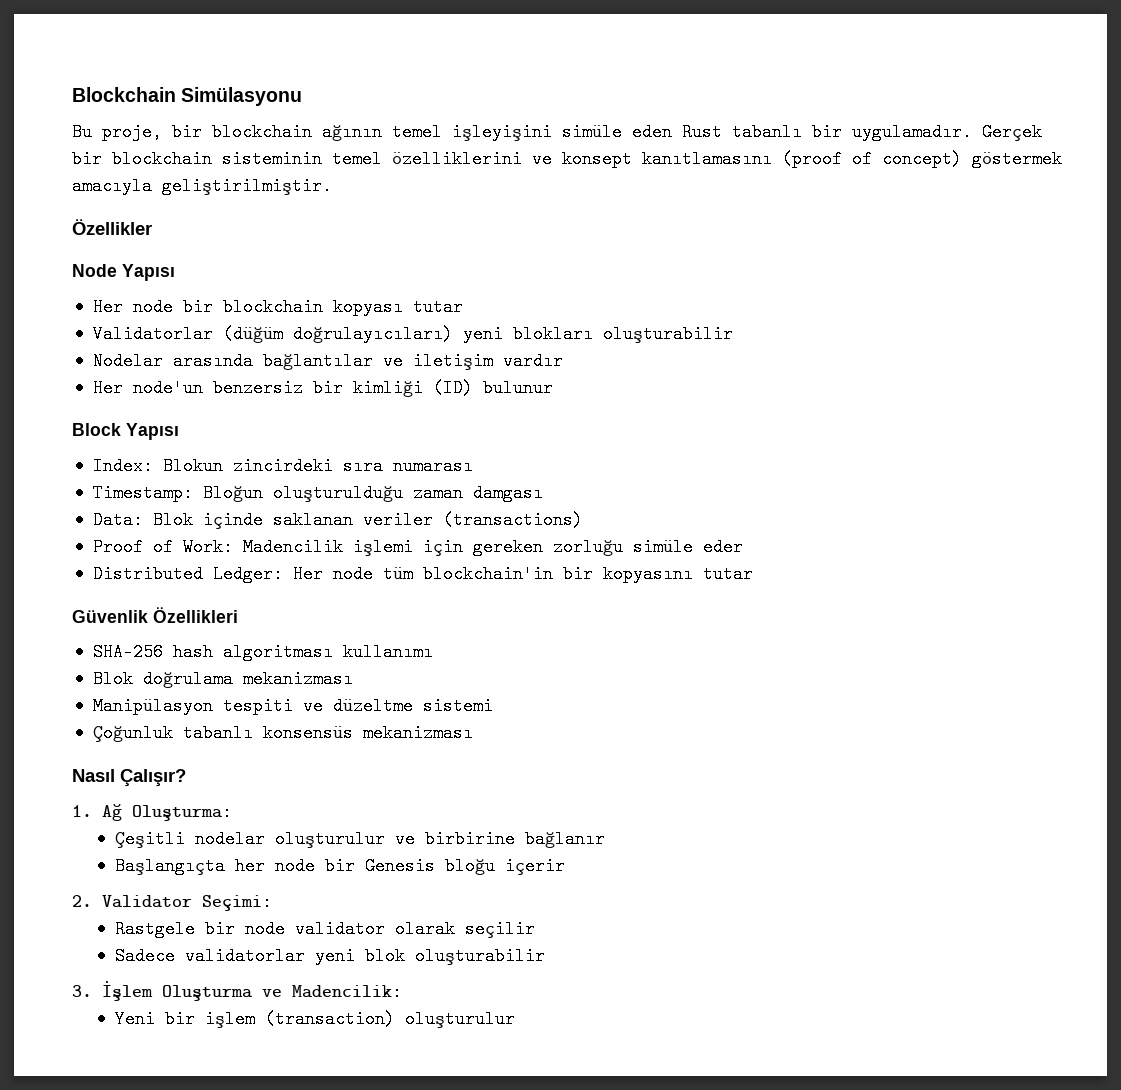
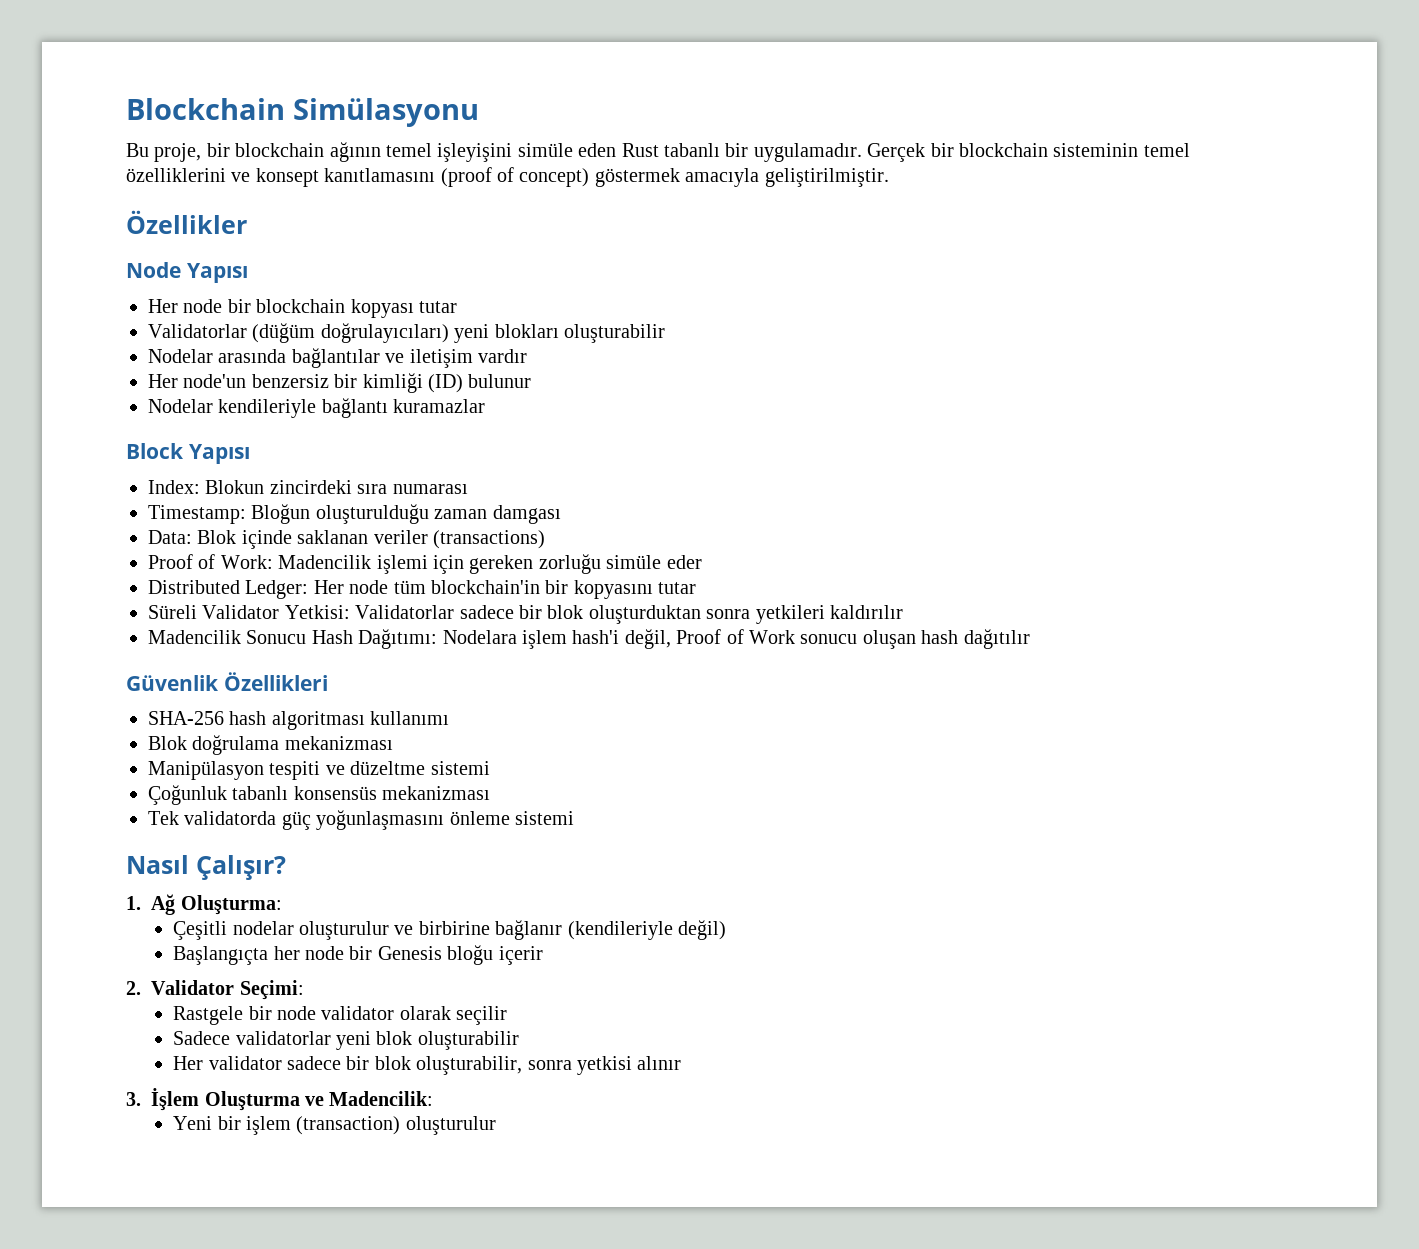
(553, 388) none -> [148,398,486,418] // Nodelar kendileriyle bağlantı kuramazlar
(753, 574) none -> [148,605,903,624] [148,629,1030,649] // Süreli Validator Yetkisi: Validatorlar sadece bir blok oluşturduktan sonra yetkileri kaldırılır // Madencilik Sonucu Hash Dağıtımı: Nodelara işlem hash'i değil, Proof of Work sonucu oluşan hash dağıtılır
(473, 733) none -> [148,810,574,830] // Tek validatorda güç yoğunlaşmasını önleme sistemi
(605, 839) none -> [567,920,727,940] (kendileriyle değil)
(545, 956) none -> [173,1056,682,1075] // Her validator sadece bir blok oluşturabilir, sonra yetkisi alınır

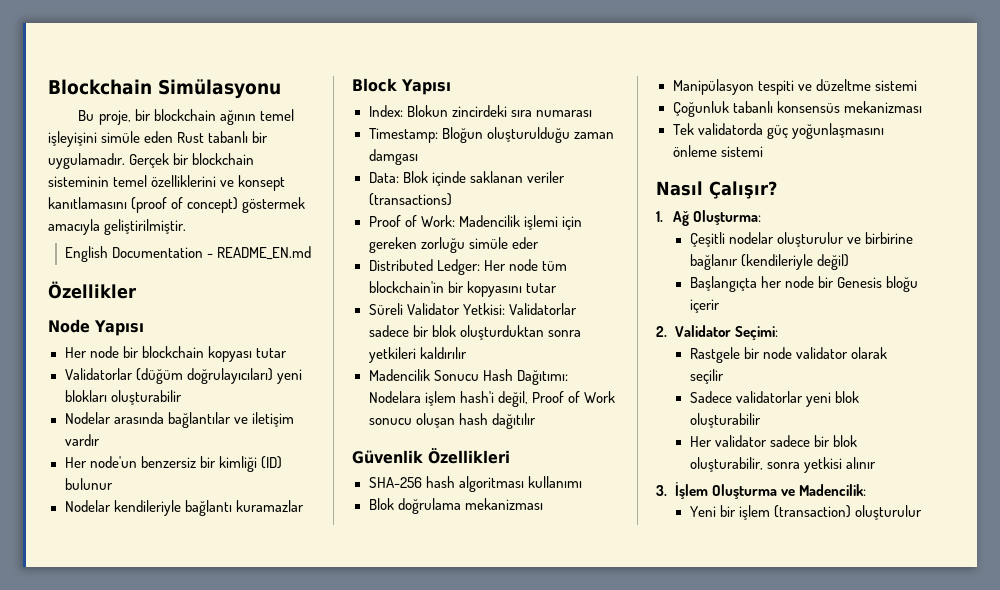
(889, 177) none -> [65,246,312,262] // English Documentation - README_EN.md

